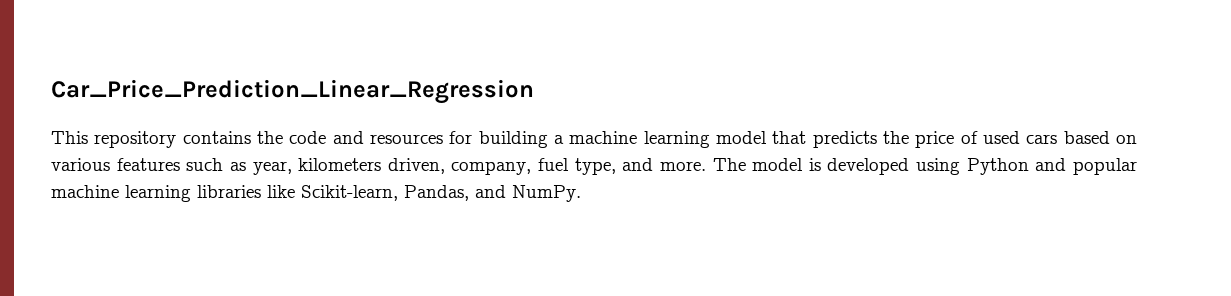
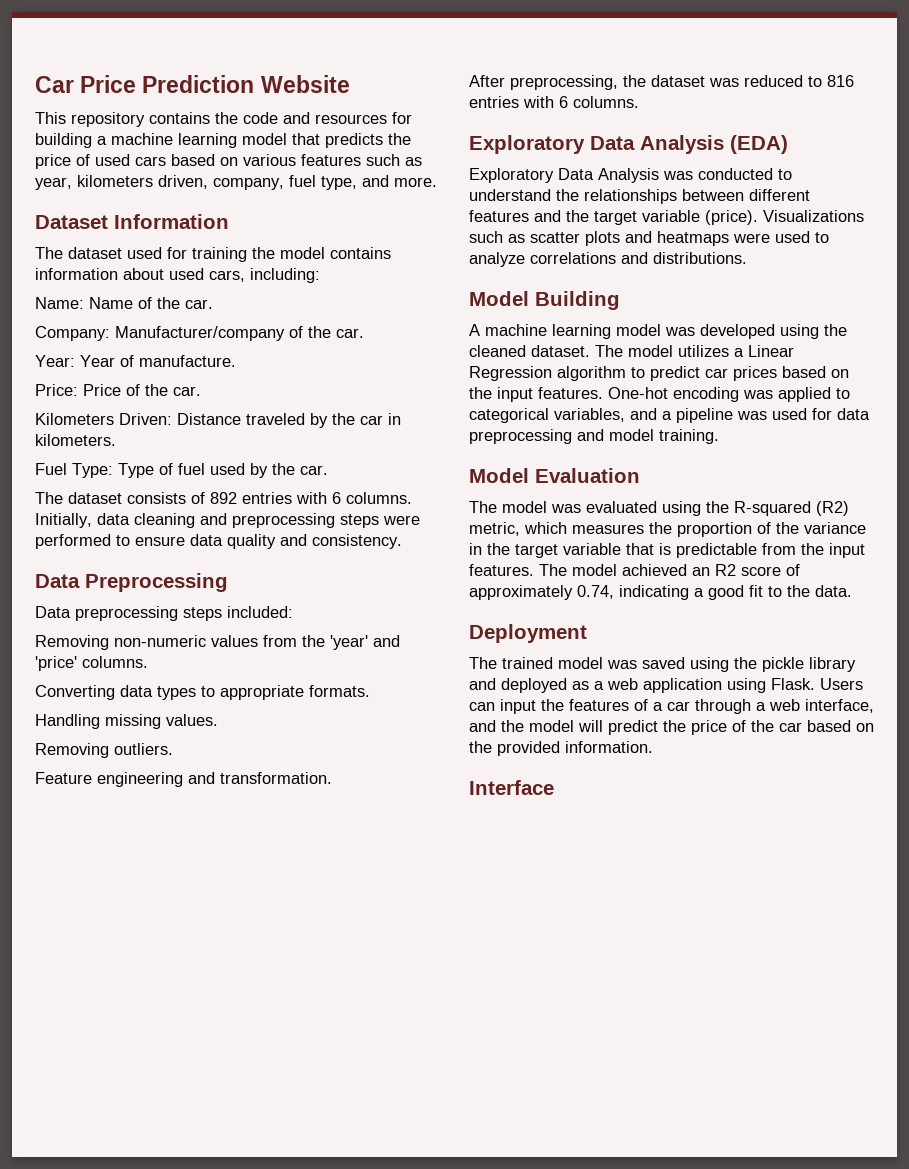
[51,79,534,104] Car_Price_Prediction_Linear_Regression -> [35,75,350,93] Car Price Prediction Website
[712,158,1138,175] [51,185,581,202] The model is developed using Python and popular machine learning libraries like Scikit-learn, Pandas, and NumPy. -> [35,214,229,229] [35,247,391,262] [35,268,320,283] [35,297,213,309] [35,326,364,341] [35,355,236,367] [35,384,201,396] [35,413,401,428] [35,434,116,446] [35,463,328,478] [35,492,412,504] [35,513,420,528] [35,534,402,549] [35,573,228,592] [35,606,293,621] [35,635,400,650] [35,656,148,671] [35,685,370,700] [35,714,218,729] [35,743,173,758] [35,772,332,787] [469,75,854,90] [469,96,639,108] [469,135,788,154] [469,168,792,183] [469,189,810,204] [469,210,864,225] [469,231,829,246] [469,252,747,267] [469,291,620,310] [469,324,847,339] [469,345,794,357] [469,366,849,381] [469,387,850,402] [469,408,870,423] [469,429,719,444] [469,468,640,483] [469,501,849,516] [469,522,866,537] [469,543,865,558] [469,564,800,576] [469,585,852,600] [469,624,587,643] [469,657,856,672] [469,678,863,693] [469,699,874,714] [469,720,874,735] [469,741,653,756] [469,780,554,795] // Dataset Information // The dataset used for training the model contains information about used cars, including: // Name: Name of the car. // Company: Manufacturer/company of the car. // Year: Year of manufacture. // Price: Price of the car. // Kilometers Driven: Distance traveled by the car in kilometers. // Fuel Type: Type of fuel used by the car. // The dataset consists of 892 entries with 6 columns. Initially, data cleaning and preprocessing steps were performed to ensure data quality and consistency. // Data Preprocessing // Data preprocessing steps included: // Removing non-numeric values from the 'year' and 'price' columns. // Converting data types to appropriate formats. // Handling missing values. // Removing outliers. // Feature engineering and transformation. // After preprocessing, the dataset was reduced to 816 entries with 6 columns. // Exploratory Data Analysis (EDA) // Exploratory Data Analysis was conducted to understand the relationships between different features and the target variable (price). Visualizations such as scatter plots and heatmaps were used to analyze correlations and distributions. // Model Building // A machine learning model was developed using the cleaned dataset. The model utilizes a Linear Regression algorithm to predict car prices based on the input features. One-hot encoding was applied to categorical variables, and a pipeline was used for data preprocessing and model training. // Model Evaluation // The model was evaluated using the R-squared (R2) metric, which measures the proportion of the variance in the target variable that is predictable from the input features. The model achieved an R2 score of approximately 0.74, indicating a good fit to the data. // Deployment // The trained model was saved using the pickle library and deployed as a web application using Flask. Users can input the features of a car through a web interface, and the model will predict the price of the car based on the provided information. // Interface

